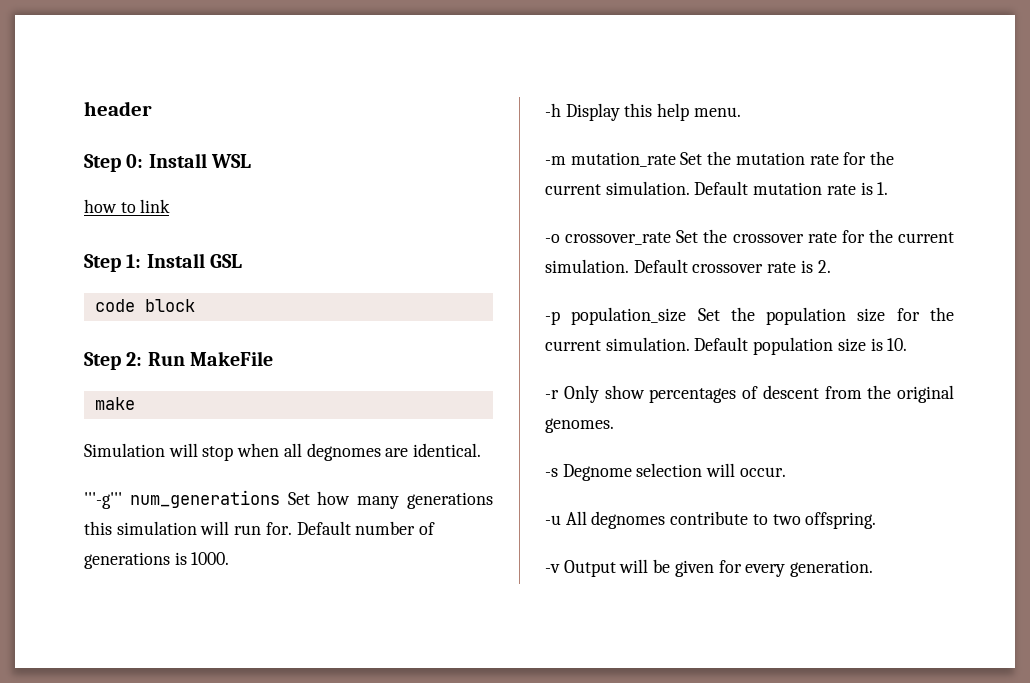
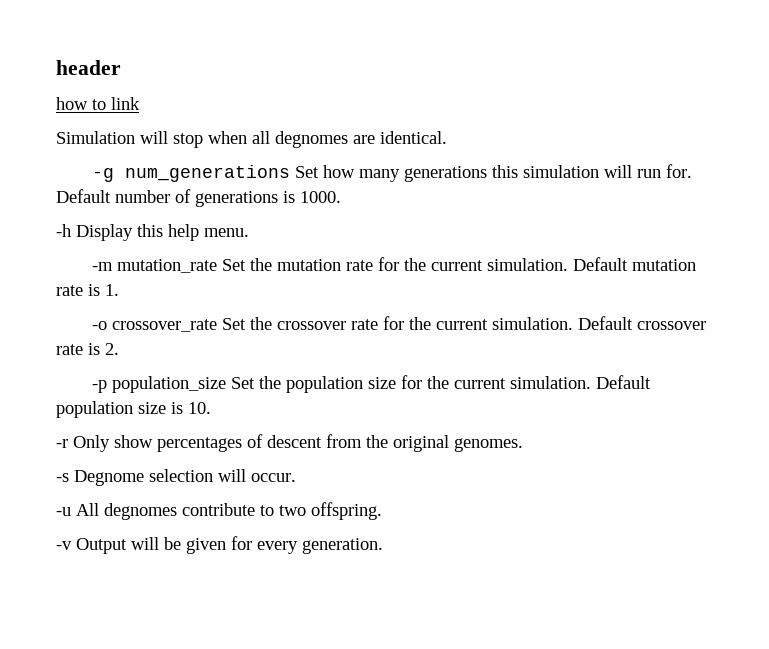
[84,153,251,172] // Step 0: Install WSL -> (121, 67) none
[84,253,242,272] [94,299,195,312] [84,351,273,370] [94,397,135,410] // Step 1: Install GSL // code block // Step 2: Run MakeFile // make -> (140, 103) none
[84,492,122,509] '''-g''' -> [92,168,115,182] -g

